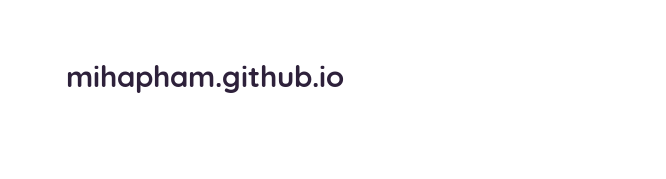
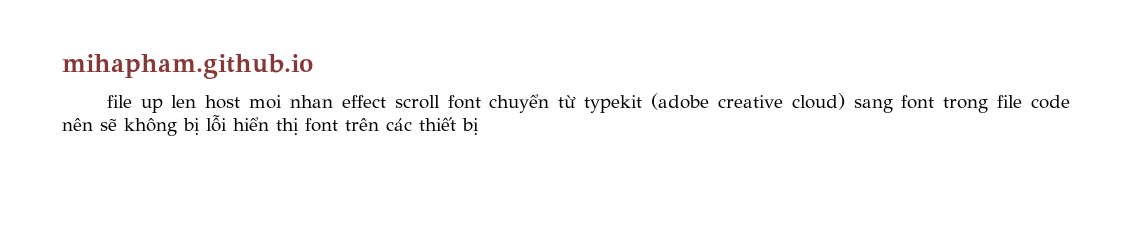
(344, 79) none -> [106,93,1070,113] [62,115,479,136] // file up len host moi nhan effect scroll font chuyển từ typekit (adobe creative cloud) sang font trong file code nên sẽ không bị lỗi hiển thị font trên các thiết bị

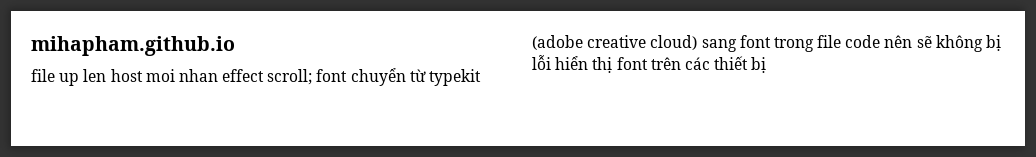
[394,95,440,109] scroll -> [267,69,313,85] scroll;

